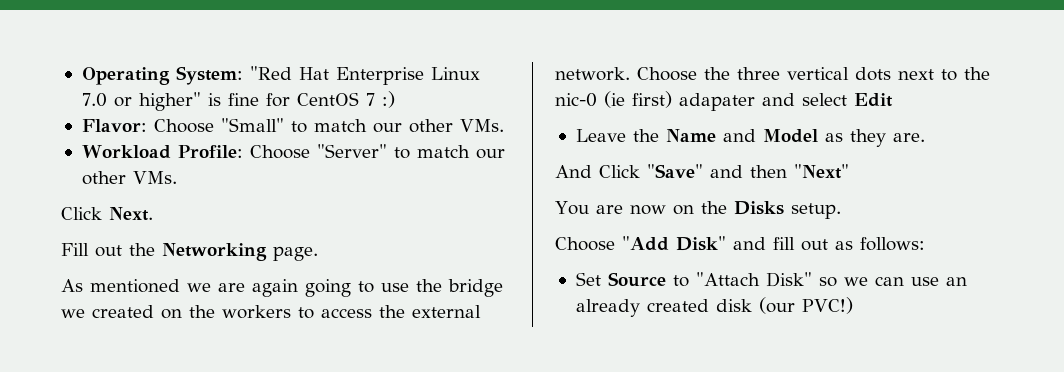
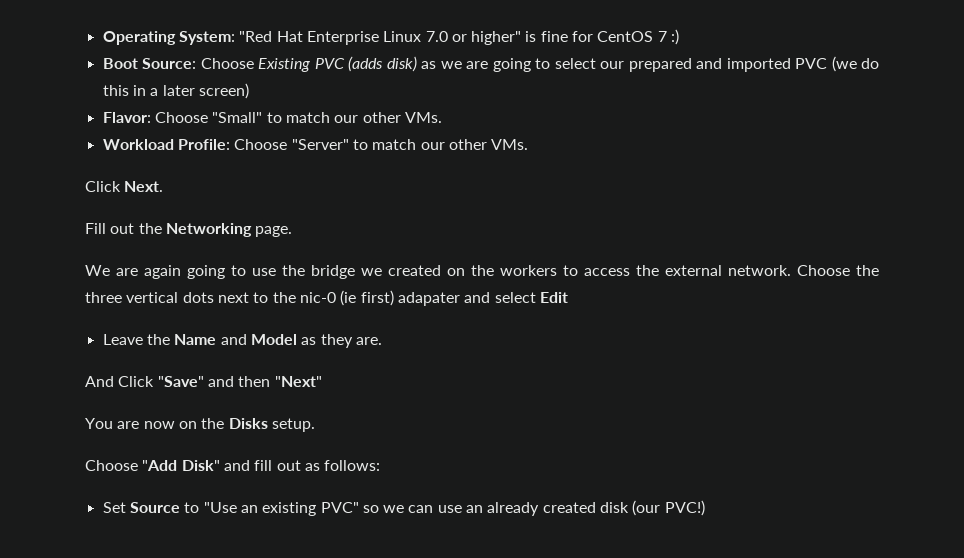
(395, 99) none -> [102,56,879,72] [102,83,249,99] // Boot Source: Choose Existing PVC (adds disk) as we are going to select our prepared and imported PVC (we do this in a later screen)
[61,279,211,293] As mentioned we -> [85,265,110,276] We
[695,272,812,287] "Attach Disk" -> [203,502,359,516] "Use an existing PVC"

